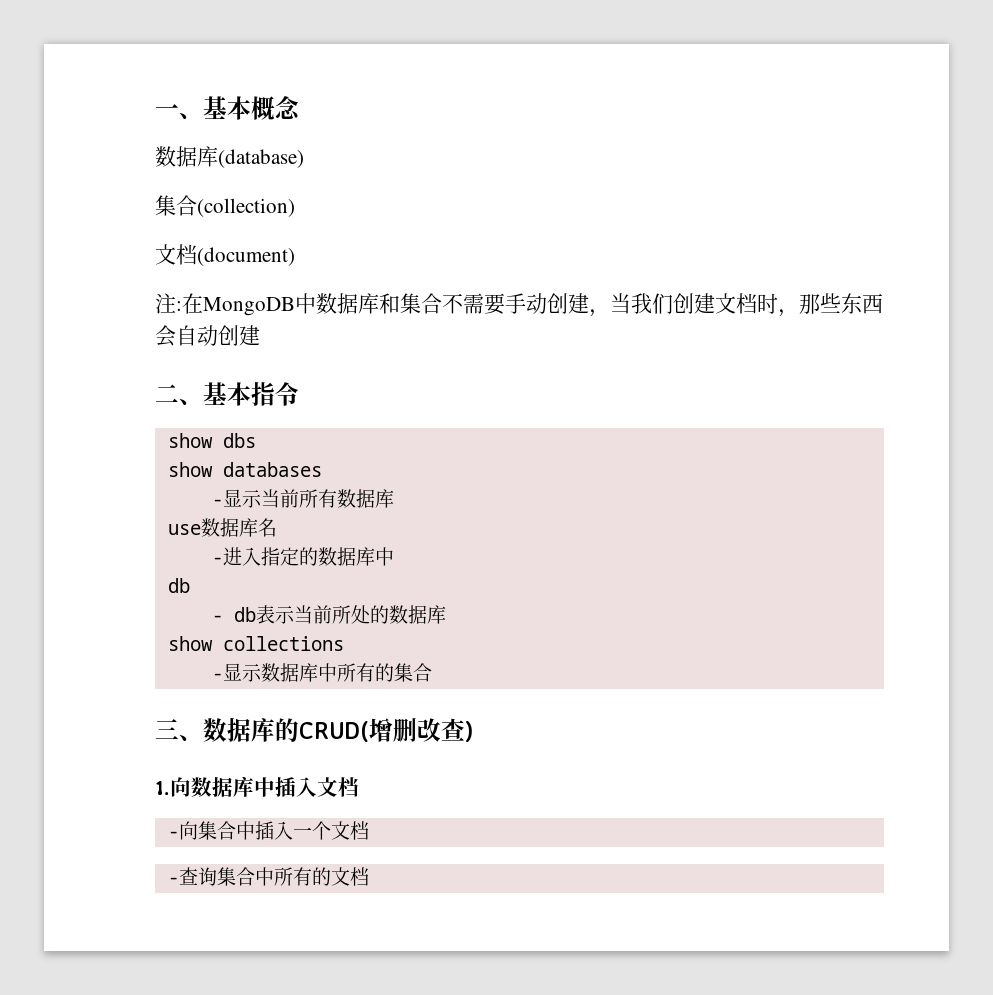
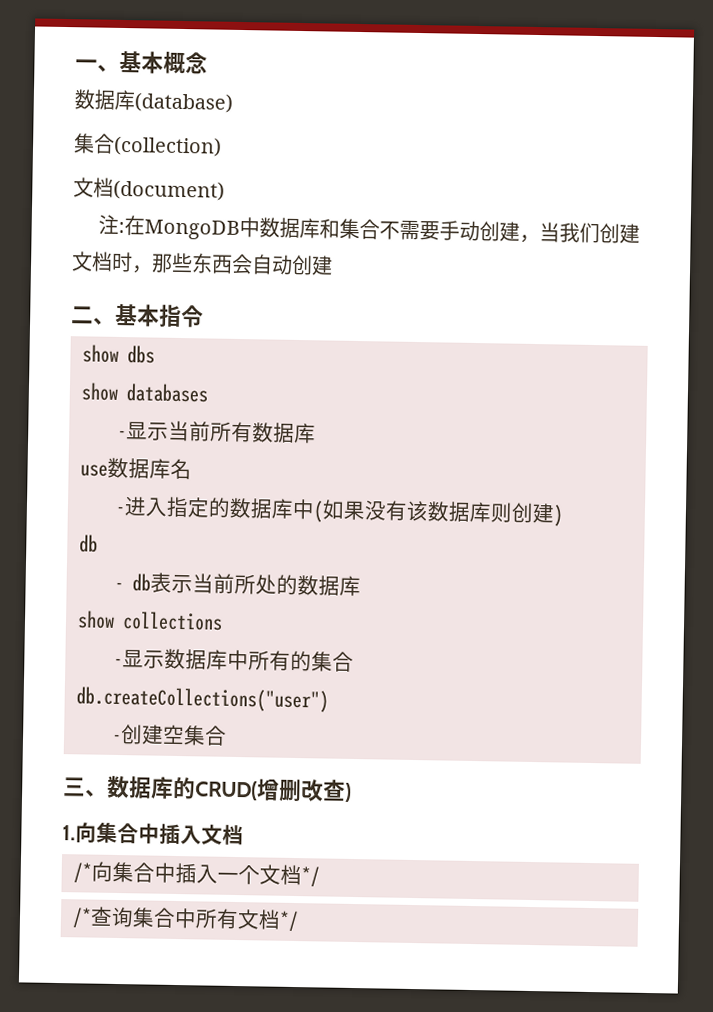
(394, 556) none -> [313,499,564,527] (如果没有该数据库则创建)
(432, 672) none -> [76,686,329,713] [111,724,227,746] // db.createCollections("user") // -创建空集合
[191,776,254,797] 数据库 -> [96,822,139,844] 集合
[167,831,179,838] - -> [73,862,92,883] /*
[167,877,179,884] // - -> [301,866,320,887] [72,907,92,928] */ // /*
[311,867,369,886] 的文档 -> [237,909,299,932] 文档*/

